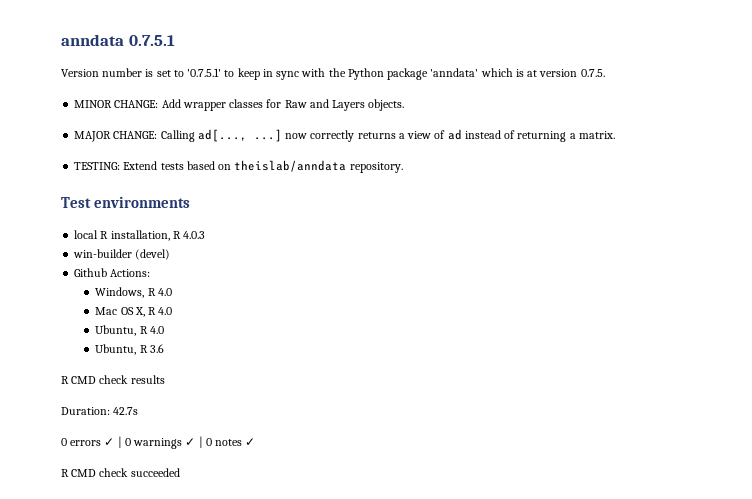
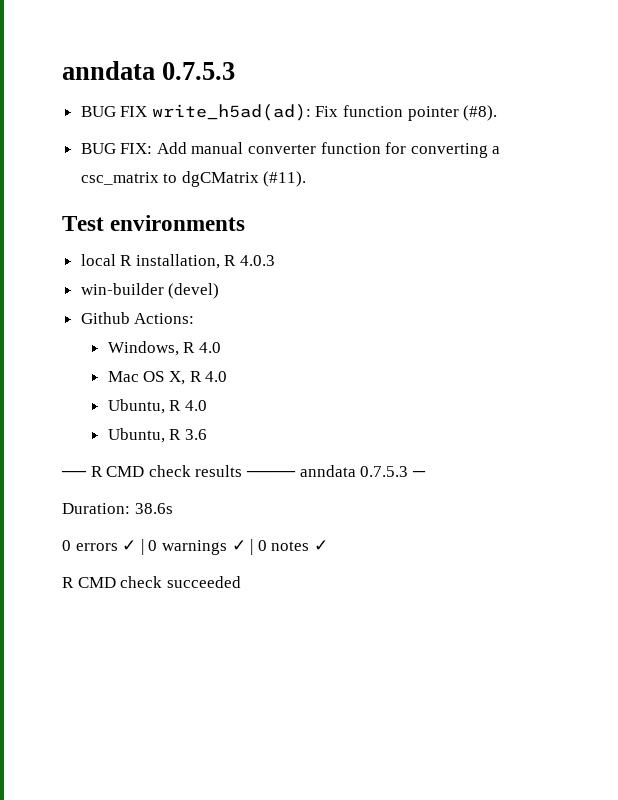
[61,34,175,46] [61,68,605,80] [74,99,405,111] [74,129,615,142] [74,160,403,173] anndata 0.7.5.1 // Version number is set to '0.7.5.1' to keep in sync with the Python package 'anndata' which is at version 0.7.5. // MINOR CHANGE: Add wrapper classes for Raw and Layers objects. // MAJOR CHANGE: Calling ad[..., ...] now correctly returns a view of ad instead of returning a matrix. // TESTING: Extend tests based on theislab/anndata repository. -> [62,61,236,80] [80,104,498,121] [80,142,501,158] [80,171,307,187] anndata 0.7.5.3 // BUG FIX write_h5ad(ad): Fix function pointer (#8). // BUG FIX: Add manual converter function for converting a csc_matrix to dgCMatrix (#11).
(164, 348) none -> [61,471,87,477] ──
(165, 379) none -> [245,465,426,477] ──── anndata 0.7.5.3 ─
[113,407,139,415] 42.7s -> [134,503,173,514] 38.6s

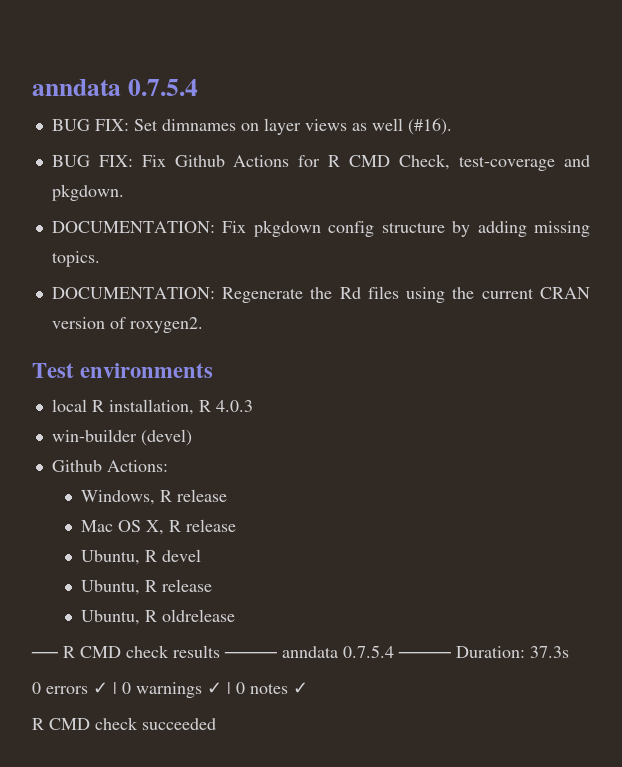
[62,61,236,80] [80,104,498,121] [80,142,501,158] [80,171,307,187] anndata 0.7.5.3 // BUG FIX write_h5ad(ad): Fix function pointer (#8). // BUG FIX: Add manual converter function for converting a csc_matrix to dgCMatrix (#11). -> [32,79,198,96] [51,118,452,135] [51,154,591,171] [51,184,124,201] [51,220,590,237] [51,251,100,267] [51,286,590,303] [51,317,203,333] anndata 0.7.5.4 // BUG FIX: Set dimnames on layer views as well (#16). // BUG FIX: Fix Github Actions for R CMD Check, test-coverage and pkgdown. // DOCUMENTATION: Fix pkgdown config structure by adding missing topics. // DOCUMENTATION: Regenerate the Rd files using the current CRAN version of roxygen2.
[198,342,221,353] 4.0 -> [177,489,228,502] release
[205,371,228,382] [107,399,207,414] [107,428,207,443] 4.0 // Ubuntu, R 4.0 // Ubuntu, R 3.6 -> [186,519,237,532] [81,549,202,565] [81,579,213,595] [81,609,236,625] release // Ubuntu, R devel // Ubuntu, R release // Ubuntu, R oldrelease
[360,466,426,477] [62,503,173,514] 0.7.5.3 ─ // Duration: 38.6s -> [343,645,569,658] 0.7.5.4 ──── Duration: 37.3s

